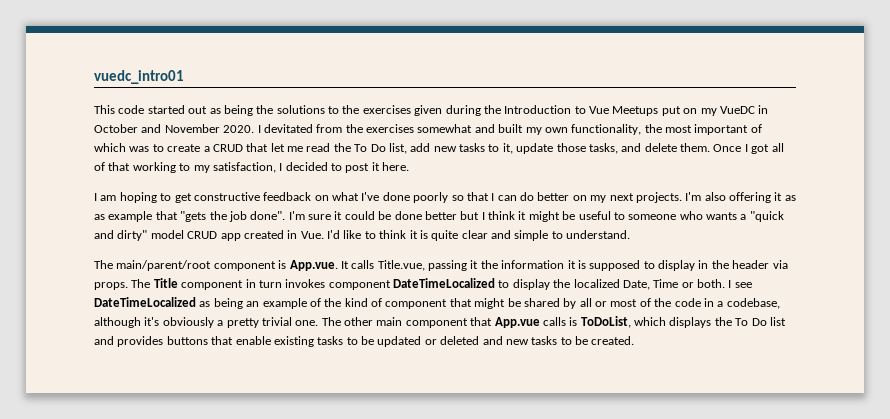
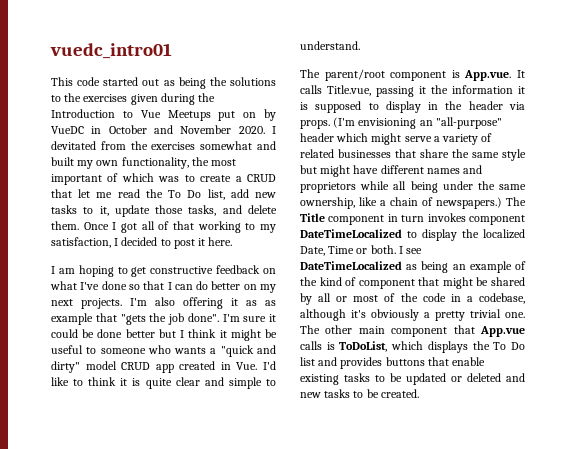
[700,108,717,116] my -> [264,109,276,121] by
[413,192,449,203] poorly -> (127, 285) none
[116,260,212,271] main/parent/root -> [324,69,385,81] parent/root
(128, 286) none -> [333,117,502,129] [300,133,493,145] [300,149,526,161] [300,165,483,177] [300,181,526,193] [300,197,502,209] (I'm envisioning an "all-purpose" header which might serve a variety of related businesses that share the same style but might have different names and proprietors while all being under the same ownership, like a chain of newspapers.)

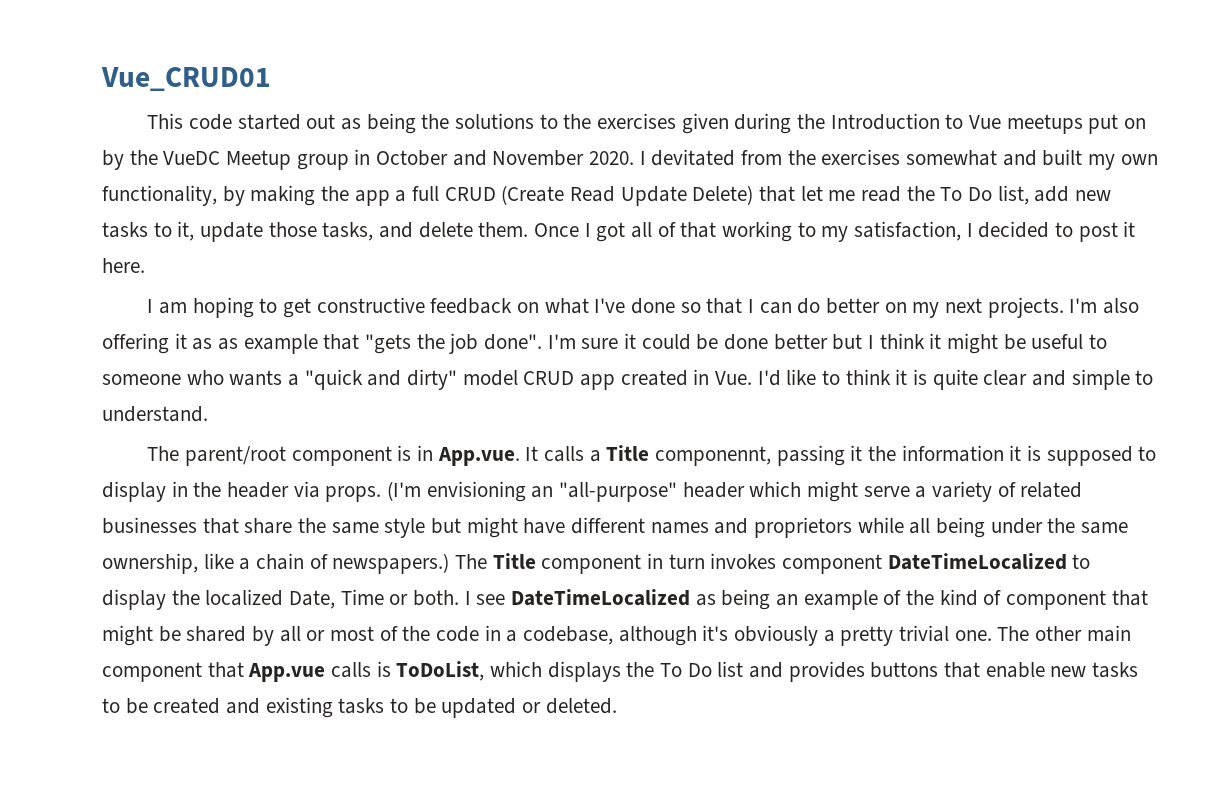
[50,43,172,59] vuedc_intro01 -> [101,67,271,91] Vue_CRUD01
[167,110,211,121] Meetups -> [1006,114,1083,134] meetups
[51,126,84,134] VueDC -> [129,150,349,170] the VueDC Meetup group
[191,157,237,166] [51,173,276,185] the most important of which was to create a CRUD -> [222,185,754,206] by making the app a full CRUD (Create Read Update Delete)
(460, 74) none -> [416,445,433,461] in
[327,85,371,96] Title.vue, -> [589,445,771,466] a Title componennt,
(486, 361) none -> [1050,662,1139,678] [102,698,261,714] new tasks to be created and
[467,373,525,382] [300,389,419,398] deleted and new tasks to be created. -> [545,698,617,714] deleted.

